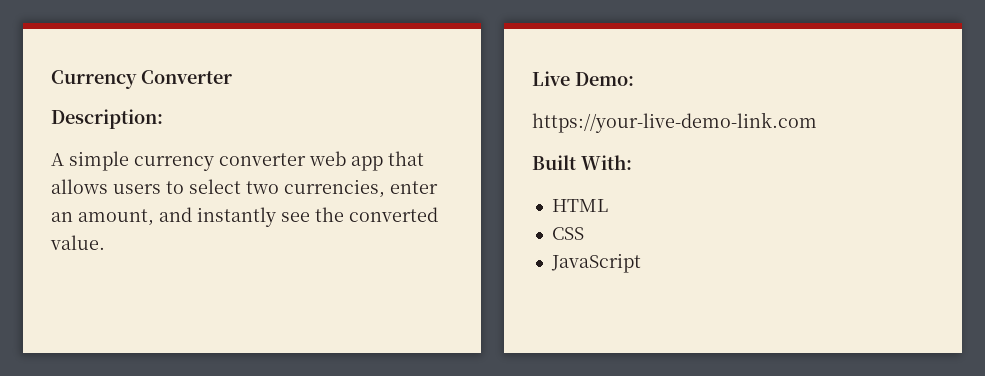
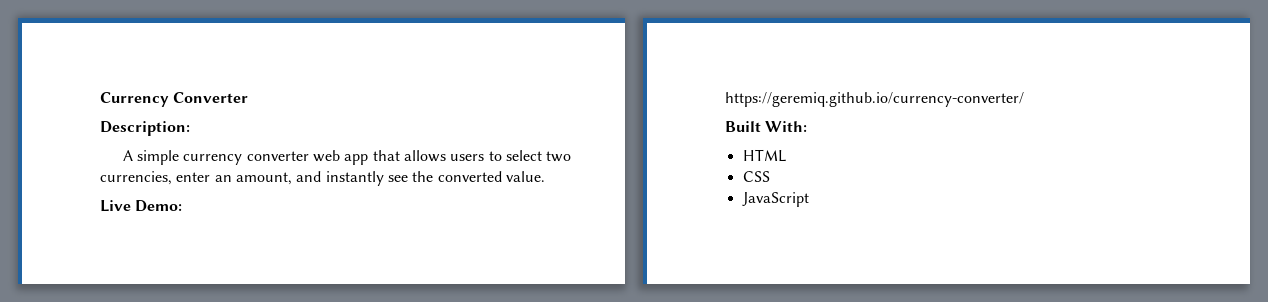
[532,112,817,133] https://your-live-demo-link.com -> [725,92,1024,107] https://geremiq.github.io/currency-converter/

